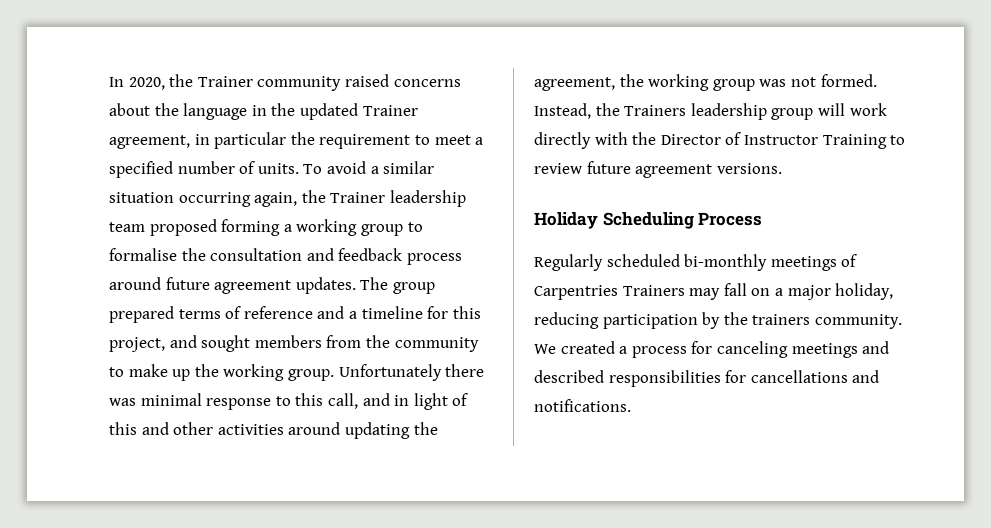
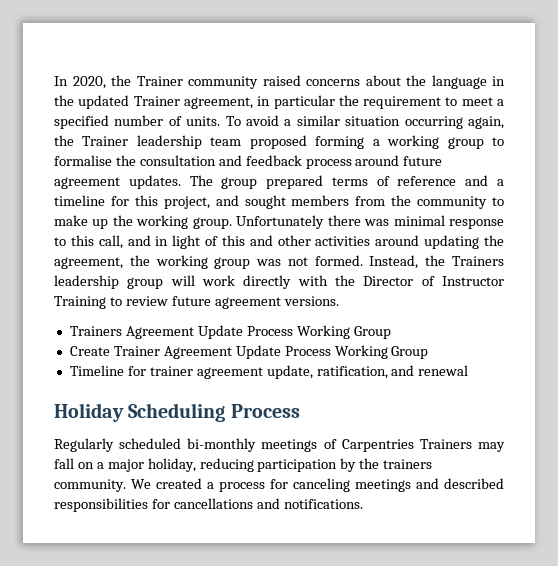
(782, 168) none -> [69,325,391,339] [69,345,429,359] [69,365,469,379] // Trainers Agreement Update Process Working Group // Create Trainer Agreement Update Process Working Group // Timeline for trainer agreement update, ratification, and renewal

